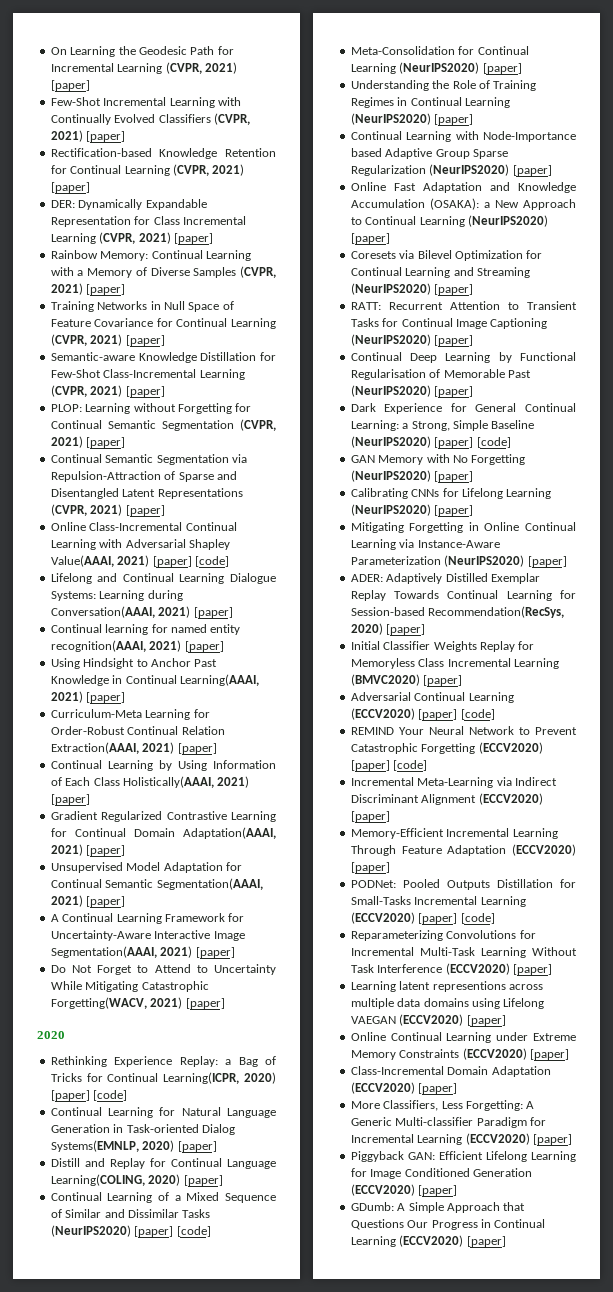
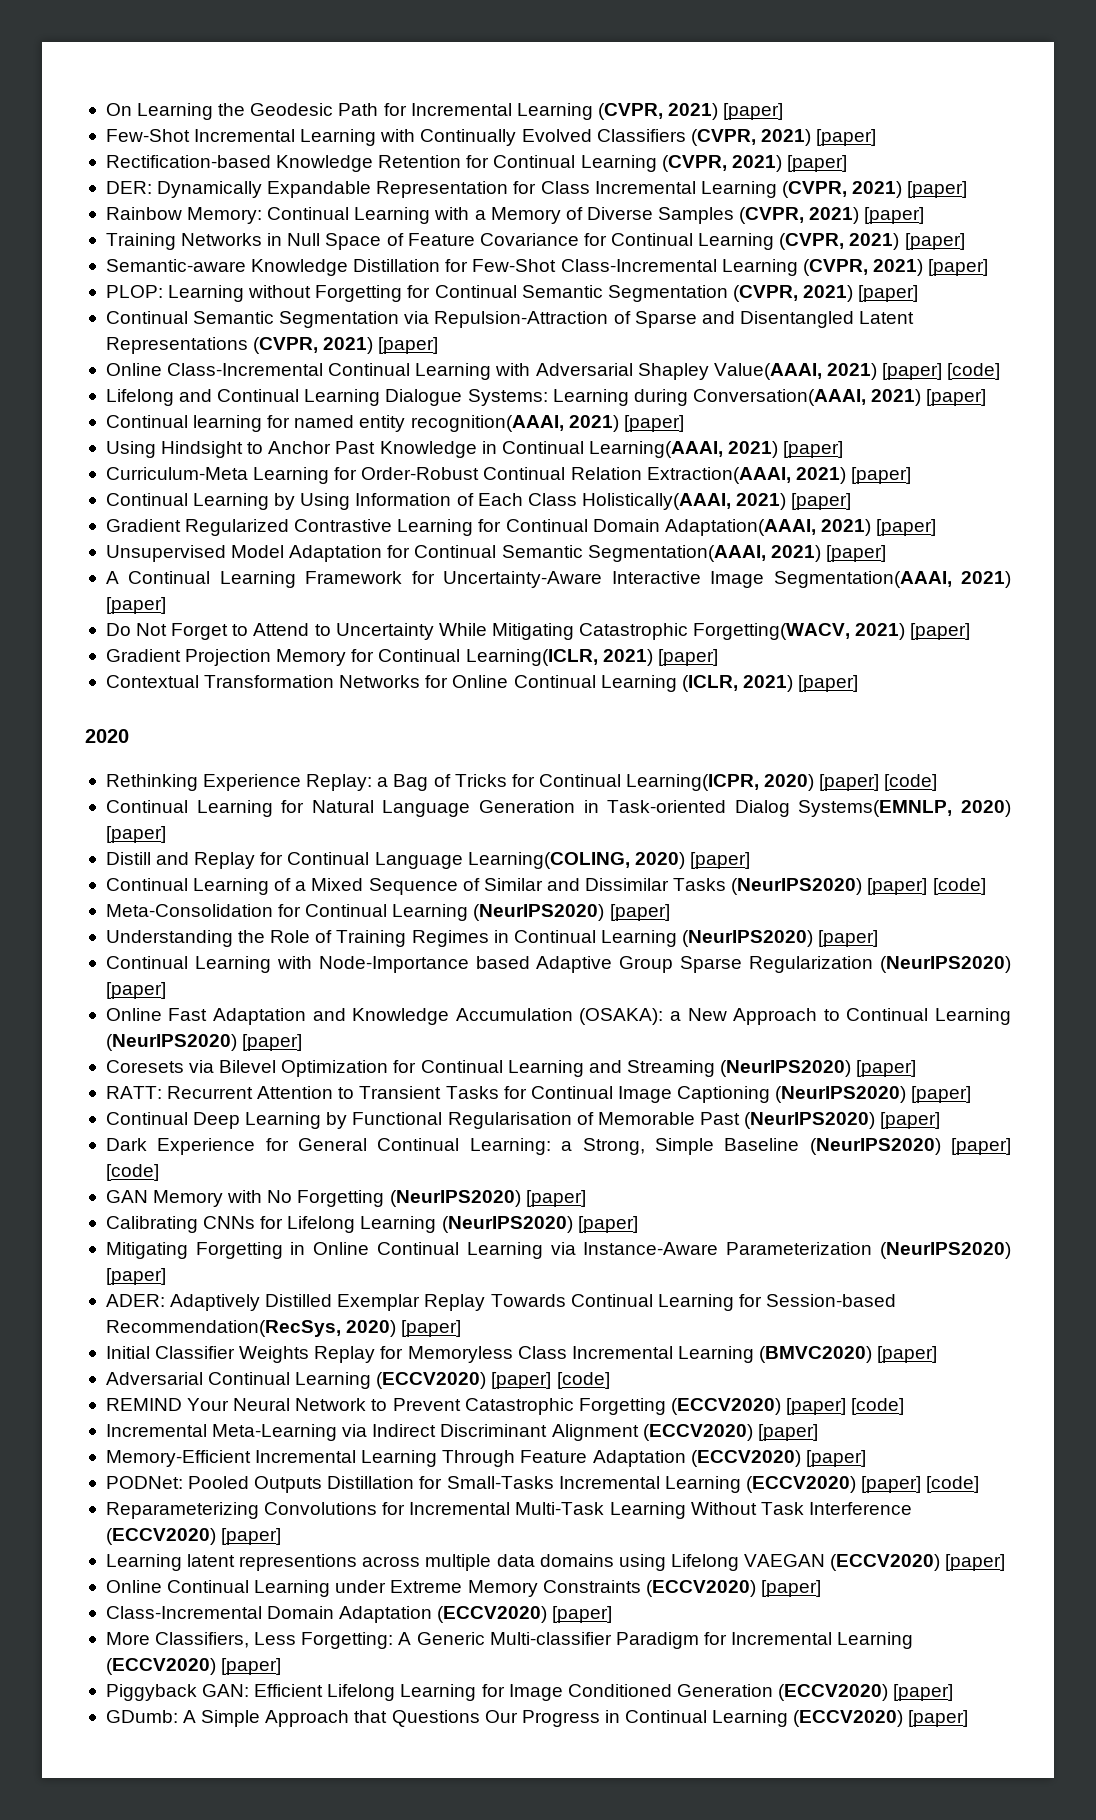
(225, 1003) none -> [105,649,718,666] [105,675,859,692] // Gradient Projection Memory for Continual Learning(ICLR, 2021) [paper] // Contextual Transformation Networks for Online Continual Learning (ICLR, 2021) [paper]

